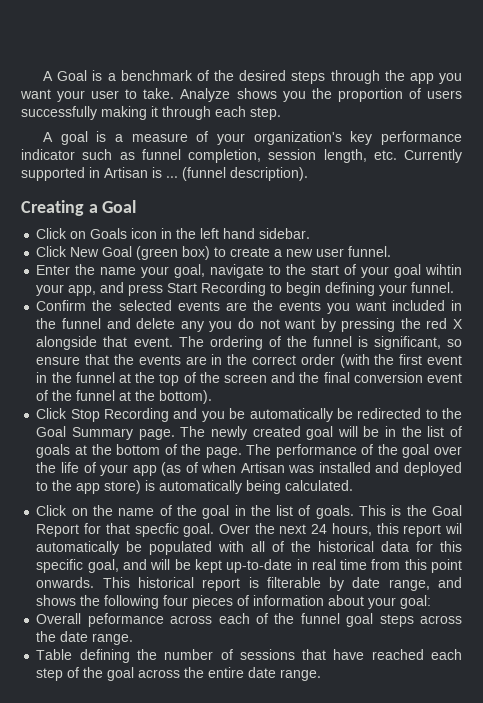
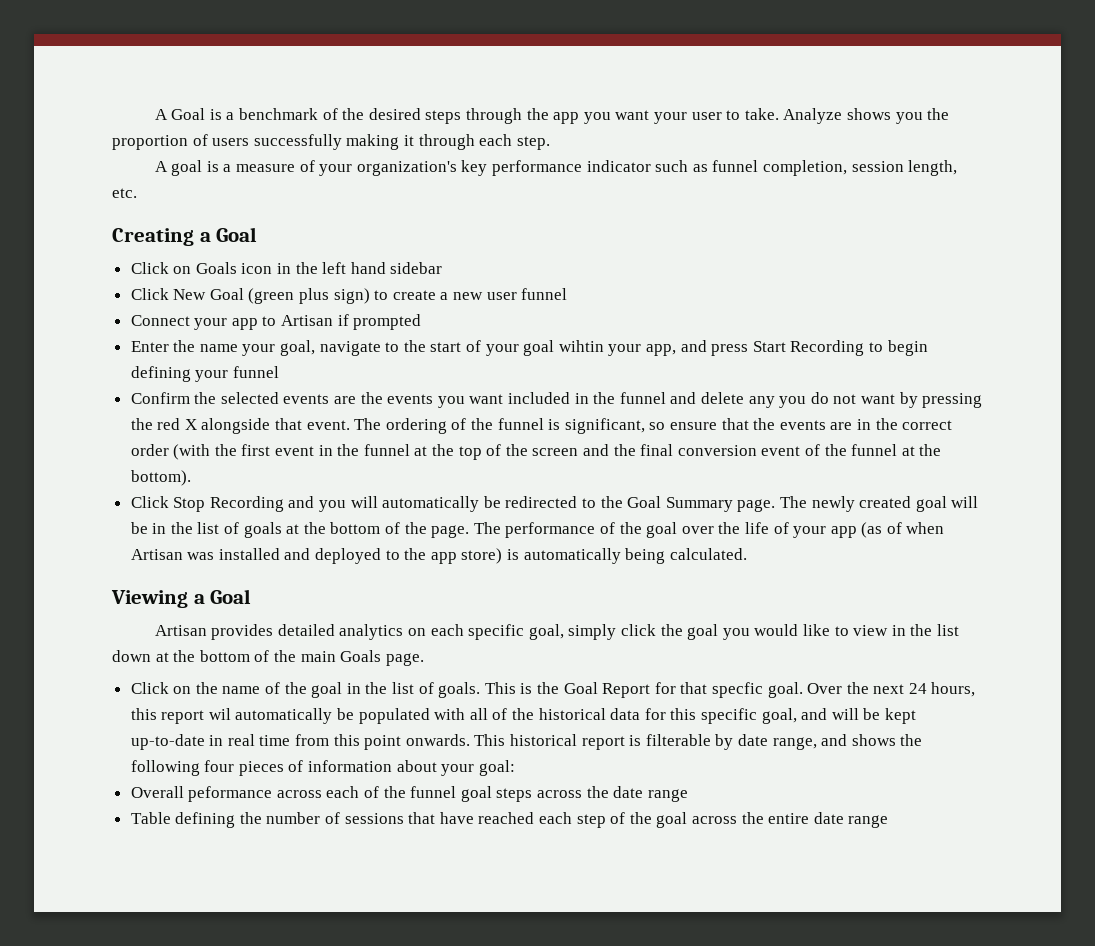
[404,149,462,163] [21,167,308,181] Currently supported in Artisan is ... (funnel description). -> (137, 193) none
[259,228,311,239] sidebar. -> [390,262,443,274] sidebar
[182,246,211,260] box) -> [299,288,370,304] plus sign)
[348,246,392,257] funnel. -> [521,288,568,300] [130,314,422,330] funnel // Connect your app to Artisan if prompted
[411,282,455,293] funnel. -> [232,366,279,378] funnel
[229,408,246,419] be -> [350,496,378,508] will
(354, 485) none -> [111,589,252,608] [154,624,959,640] [112,650,424,666] // Viewing a Goal // Artisan provides detailed analytics on each specific goal, simply click the goal you would like to view in the list down at the bottom of the main Goals page.
[92,633,134,645] range. -> [647,789,688,802] range
[280,669,322,681] range. -> [848,815,889,828] range

